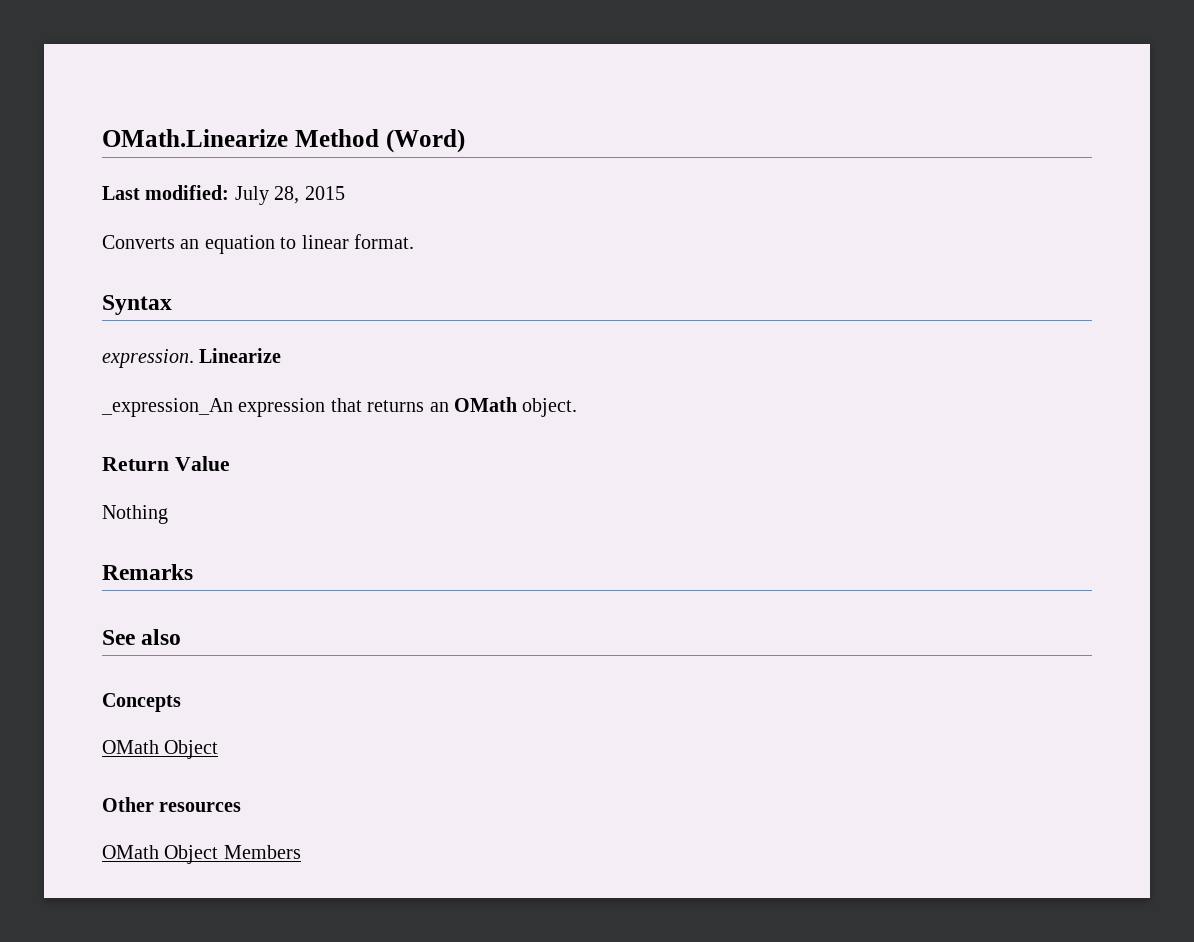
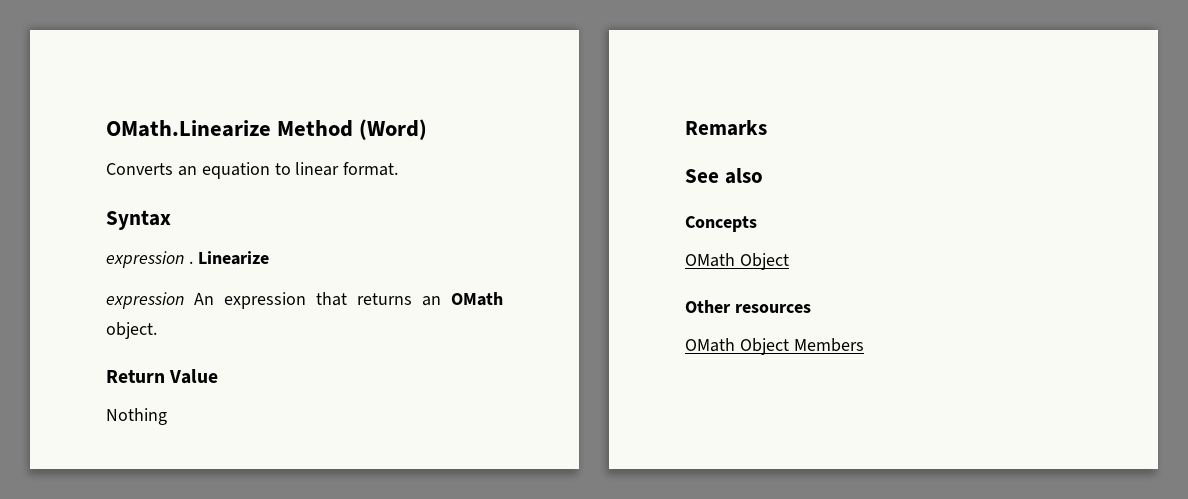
[102,185,345,205] // Last modified: July 28, 2015 -> (428, 129) none
[102,349,194,368] expression. -> [106,251,193,268] expression .
[101,398,233,417] _expression_An -> [106,292,214,309] expression An

